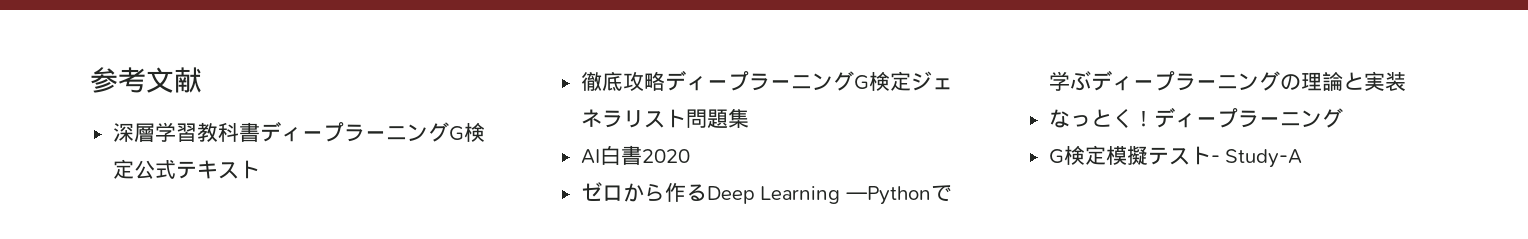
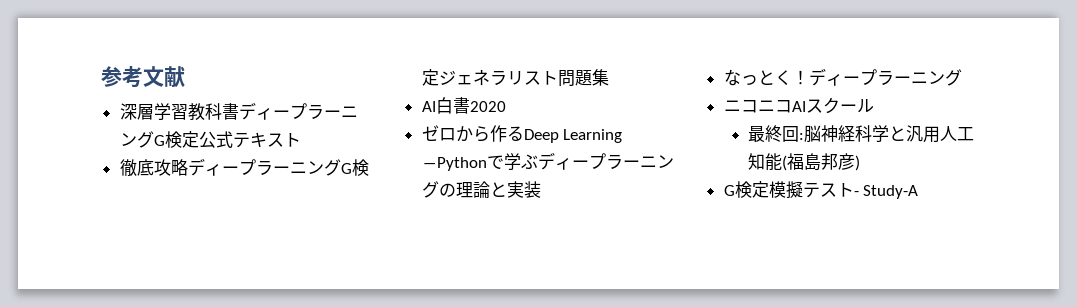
(1343, 118) none -> [723,97,874,114] [748,125,975,143] [748,153,861,171] // ニコニコAIスクール // 最終回:脳神経科学と汎用人工知能(福島邦彦)

